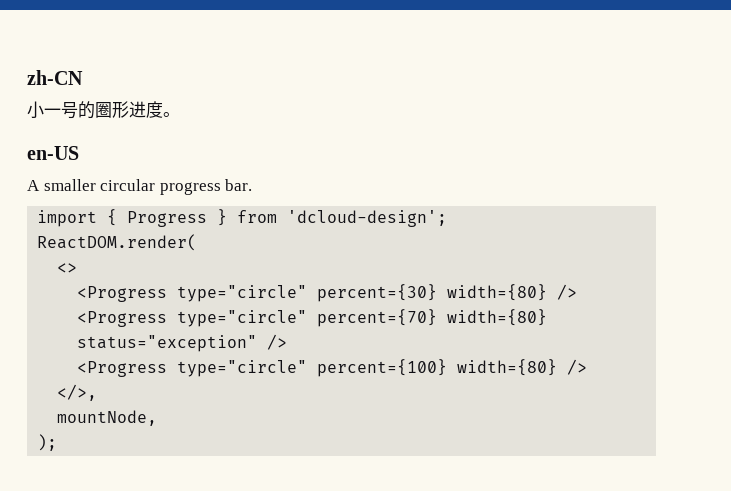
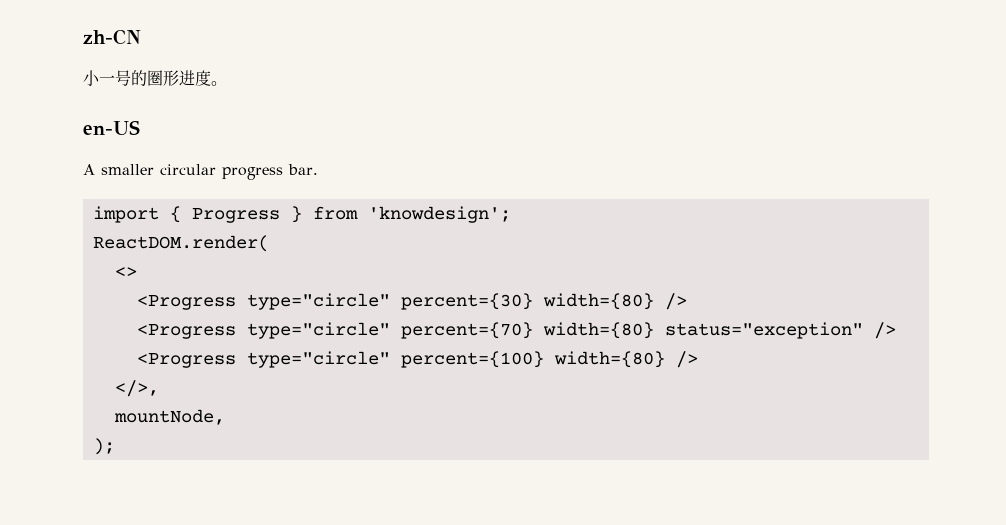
[287,210,448,227] 'dcloud-design'; -> [367,206,511,223] 'knowdesign';

